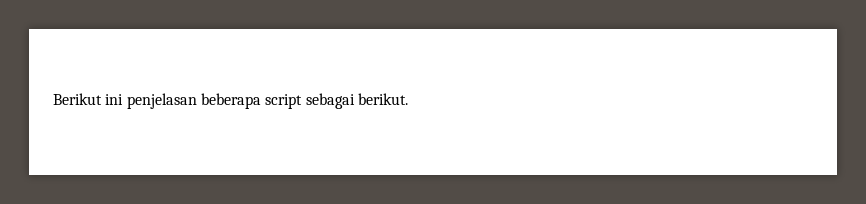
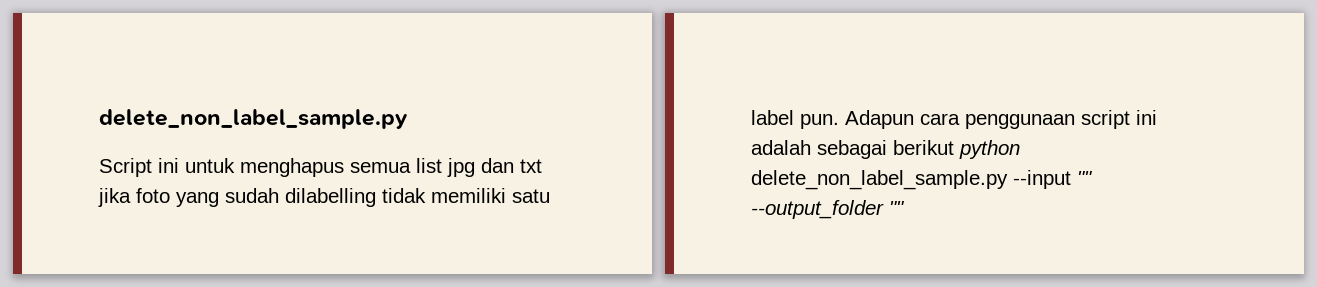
[53,93,408,109] Berikut ini penjelasan beberapa script sebagai berikut. -> [99,109,408,129] [99,158,542,177] [98,188,550,207] [751,110,1157,129] [751,140,1020,159] [751,170,1093,190] [751,200,905,219] delete_non_label_sample.py // Script ini untuk menghapus semua list jpg dan txt jika foto yang sudah dilabelling tidak memiliki satu label pun. Adapun cara penggunaan script ini adalah sebagai berikut python delete_non_label_sample.py --input "" --output_folder ""

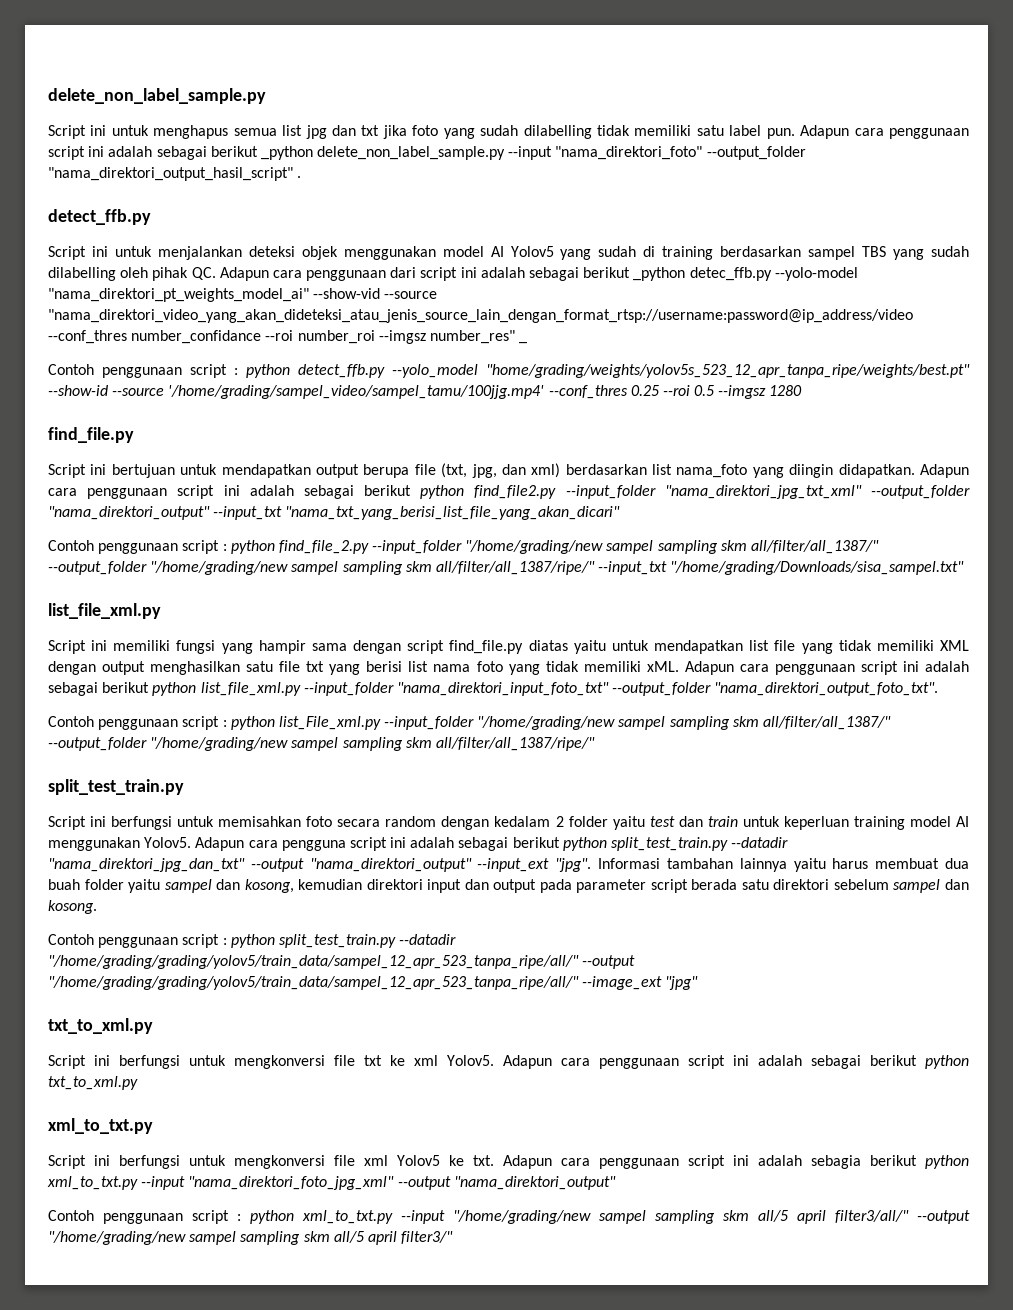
[959,140,1020,159] python -> [260,146,313,160] _python
[1077,171,1093,185] [751,200,905,219] "" --output_folder "" -> [555,146,806,160] [48,167,302,181] [48,209,151,225] [48,246,970,260] [48,267,858,281] [48,288,438,302] [48,309,913,323] [48,330,528,344] [48,364,970,378] [48,385,803,399] [48,427,134,443] [48,463,970,478] [48,485,970,499] [48,506,621,520] [48,540,880,554] [48,561,965,575] [48,603,161,619] [48,640,969,654] [48,661,969,675] [48,682,939,696] [48,716,892,730] [48,737,595,751] [48,779,184,795] [48,816,969,830] [48,837,789,851] [48,858,969,872] [48,879,969,893] [48,900,97,914] [48,934,457,948] [48,955,636,969] [48,976,699,990] [48,1018,153,1034] [48,1055,969,1069] [48,1076,138,1090] [48,1118,153,1134] [48,1155,969,1169] [47,1176,616,1190] [48,1210,970,1224] [48,1231,454,1245] "nama_direktori_foto" --output_folder "nama_direktori_output_hasil_script" . // detect_ffb.py // Script ini untuk menjalankan deteksi objek menggunakan model AI Yolov5 yang sudah di training berdasarkan sampel TBS yang sudah dilabelling oleh pihak QC. Adapun cara penggunaan dari script ini adalah sebagai berikut _python detec_ffb.py --yolo-model "nama_direktori_pt_weights_model_ai" --show-vid --source "nama_direktori_video_yang_akan_dideteksi_atau_jenis_source_lain_dengan_format_rtsp://username:password@ip_address/video --conf_thres number_confidance --roi number_roi --imgsz number_res" _ // Contoh penggunaan script : python detect_ffb.py --yolo_model "home/grading/weights/yolov5s_523_12_apr_tanpa_ripe/weights/best.pt" --show-id --source '/home/grading/sampel_video/sampel_tamu/100jjg.mp4' --conf_thres 0.25 --roi 0.5 --imgsz 1280 // find_file.py // Script ini bertujuan untuk mendapatkan output berupa file (txt, jpg, dan xml) berdasarkan list nama_foto yang diingin didapatkan. Adapun cara penggunaan script ini adalah sebagai berikut python find_file2.py --input_folder "nama_direktori_jpg_txt_xml" --output_folder "nama_direktori_output" --input_txt "nama_txt_yang_berisi_list_file_yang_akan_dicari" // Contoh penggunaan script : python find_file_2.py --input_folder "/home/grading/new sampel sampling skm all/filter/all_1387/" --output_folder "/home/grading/new sampel sampling skm all/filter/all_1387/ripe/" --input_txt "/home/grading/Downloads/sisa_sampel.txt" // list_file_xml.py // Script ini memiliki fungsi yang hampir sama dengan script find_file.py diatas yaitu untuk mendapatkan list file yang tidak memiliki XML dengan output menghasilkan satu file txt yang berisi list nama foto yang tidak memiliki xML. Adapun cara penggunaan script ini adalah sebagai berikut python list_file_xml.py --input_folder "nama_direktori_input_foto_txt" --output_folder "nama_direktori_output_foto_txt". // Contoh penggunaan script : python list_File_xml.py --input_folder "/home/grading/new sampel sampling skm all/filter/all_1387/" --output_folder "/home/grading/new sampel sampling skm all/filter/all_1387/ripe/" // split_test_train.py // Script ini berfungsi untuk memisahkan foto secara random dengan kedalam 2 folder yaitu test dan train untuk keperluan training model AI menggunakan Yolov5. Adapun cara pengguna script ini adalah sebagai berikut python split_test_train.py --datadir "nama_direktori_jpg_dan_txt" --output "nama_direktori_output" --input_ext "jpg". Informasi tambahan lainnya yaitu harus membuat dua buah folder yaitu sampel dan kosong, kemudian direktori input dan output pada parameter script berada satu direktori sebelum sampel dan kosong. // Contoh penggunaan script : python split_test_train.py --datadir "/home/grading/grading/yolov5/train_data/sampel_12_apr_523_tanpa_ripe/all/" --output "/home/grading/grading/yolov5/train_data/sampel_12_apr_523_tanpa_ripe/all/" --image_ext "jpg" // txt_to_xml.py // Script ini berfungsi untuk mengkonversi file txt ke xml Yolov5. Adapun cara penggunaan script ini adalah sebagai berikut python txt_to_xml.py // xml_to_txt.py // Script ini berfungsi untuk mengkonversi file xml Yolov5 ke txt. Adapun cara penggunaan script ini adalah sebagia berikut python xml_to_txt.py --input "nama_direktori_foto_jpg_xml" --output "nama_direktori_output" // Contoh penggunaan script : python xml_to_txt.py --input "/home/grading/new sampel sampling skm all/5 april filter3/all/" --output "/home/grading/new sampel sampling skm all/5 april filter3/"

